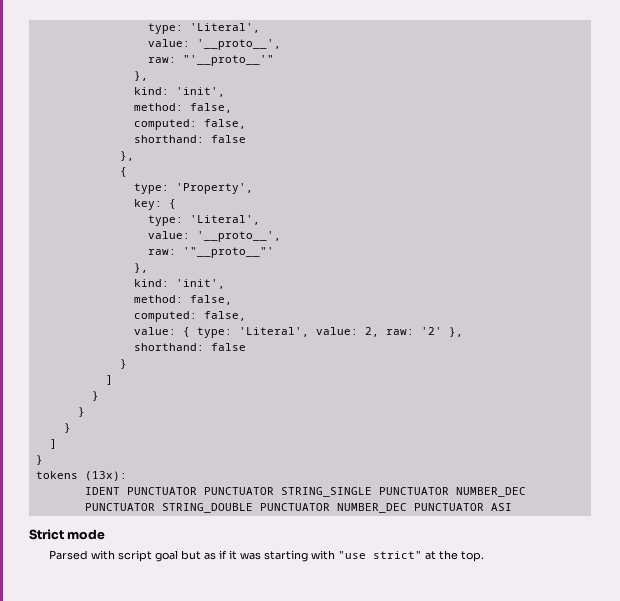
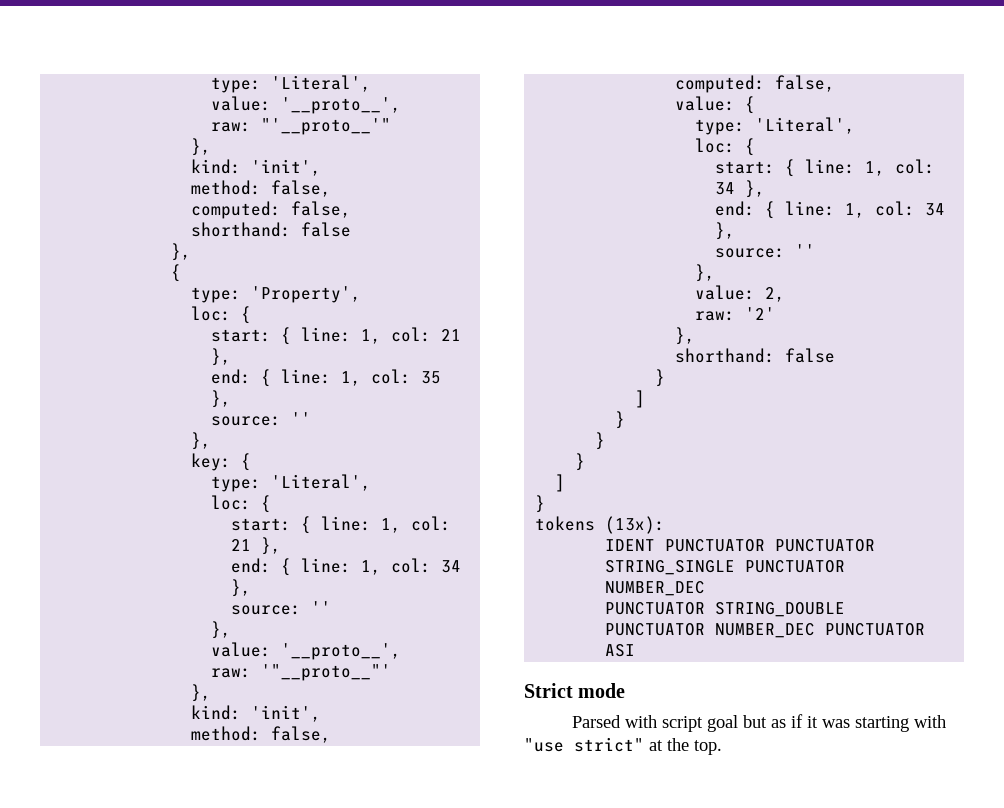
[133,199,176,210] [147,215,260,226] key: { // type: 'Literal', -> [191,306,252,324] [211,327,462,345] [211,348,232,366] [211,369,442,387] [211,390,232,408] [211,412,312,426] [191,432,212,450] [191,453,252,471] [211,474,372,492] [211,495,272,513] [231,516,452,534] [231,537,282,555] [231,558,462,576] [231,579,252,597] [231,601,332,615] [211,621,232,639] loc: { // start: { line: 1, col: 21 }, // end: { line: 1, col: 35 }, // source: '' // }, // key: { // type: 'Literal', // loc: { // start: { line: 1, col: 21 }, // end: { line: 1, col: 34 }, // source: '' // },
[196,327,309,338] type: 'Literal', -> [695,117,856,135] [695,138,756,156] [715,159,936,177] [715,180,766,198] [715,201,946,219] [715,222,736,240] [715,244,816,258] [695,264,716,282] // type: 'Literal', // loc: { // start: { line: 1, col: 34 }, // end: { line: 1, col: 34 }, // source: '' // }, //
(379, 332) none -> (786, 294) //
(442, 331) none -> (776, 313) //

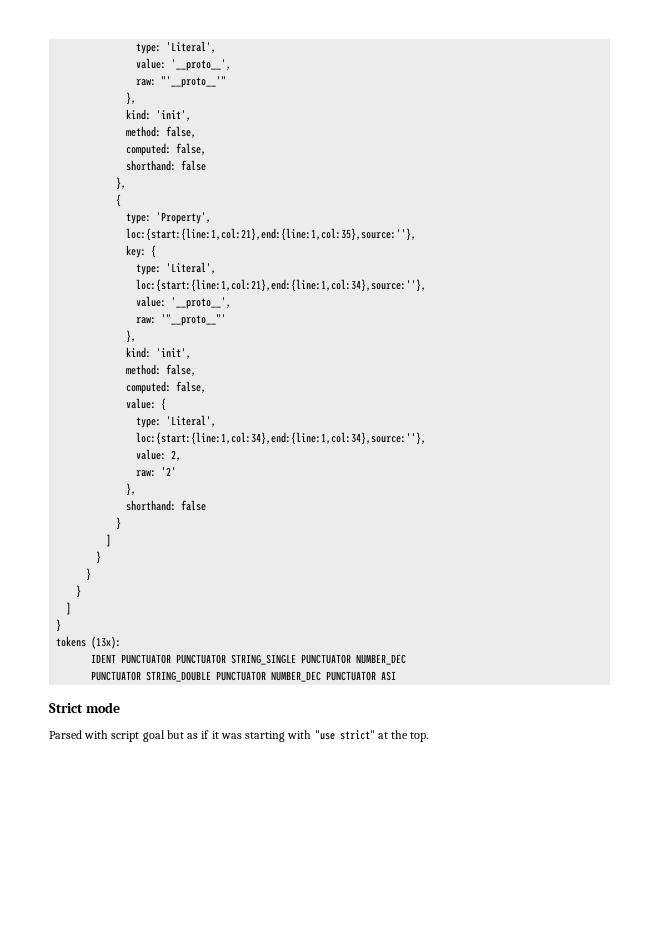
[191,306,252,324] [211,327,462,345] [211,348,232,366] [211,369,442,387] [211,390,232,408] [211,412,312,426] [191,432,212,450] [191,453,252,471] [211,474,372,492] [211,495,272,513] [231,516,452,534] [231,537,282,555] [231,558,462,576] [231,579,252,597] [231,601,332,615] [211,621,232,639] loc: { // start: { line: 1, col: 21 }, // end: { line: 1, col: 35 }, // source: '' // }, // key: { // type: 'Literal', // loc: { // start: { line: 1, col: 21 }, // end: { line: 1, col: 34 }, // source: '' // }, -> [126,228,417,241] [126,245,157,258] [136,262,217,275] [136,279,427,292] loc:{start:{line:1,col:21},end:{line:1,col:35},source:''}, // key: { // type: 'Literal', // loc:{start:{line:1,col:21},end:{line:1,col:34},source:''},
[695,138,756,156] [715,159,936,177] [715,180,766,198] [715,201,946,219] [715,222,736,240] [715,244,816,258] [695,264,716,282] loc: { // start: { line: 1, col: 34 }, // end: { line: 1, col: 34 }, // source: '' // }, -> [136,432,427,445] loc:{start:{line:1,col:34},end:{line:1,col:34},source:''},

